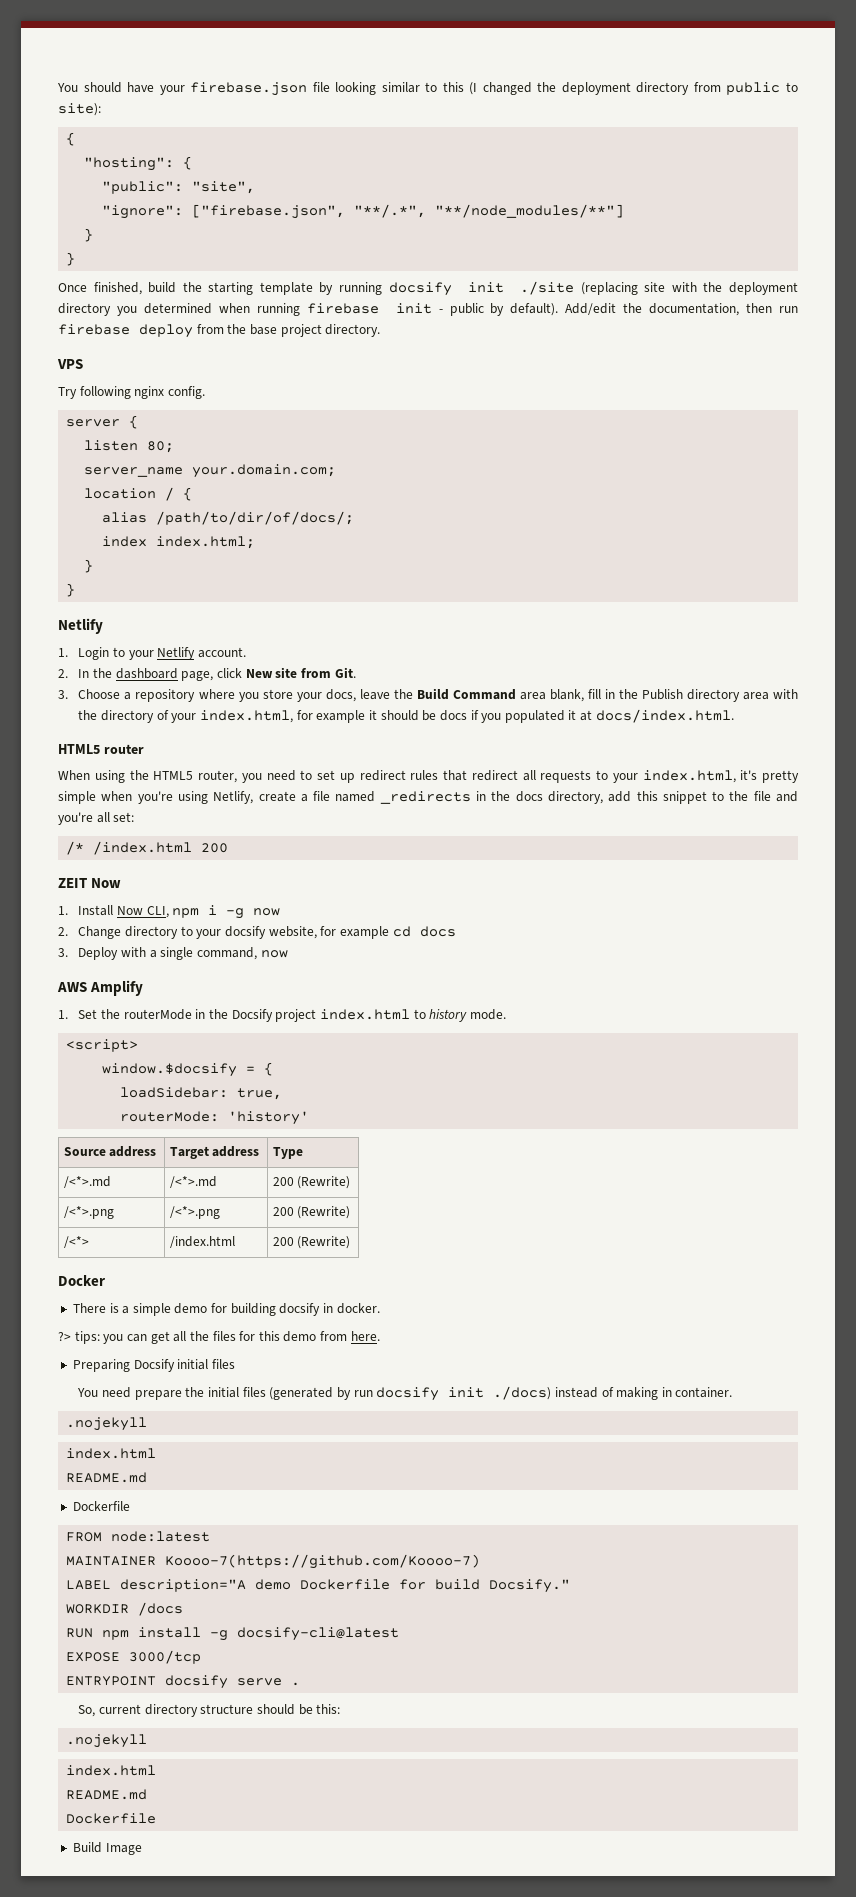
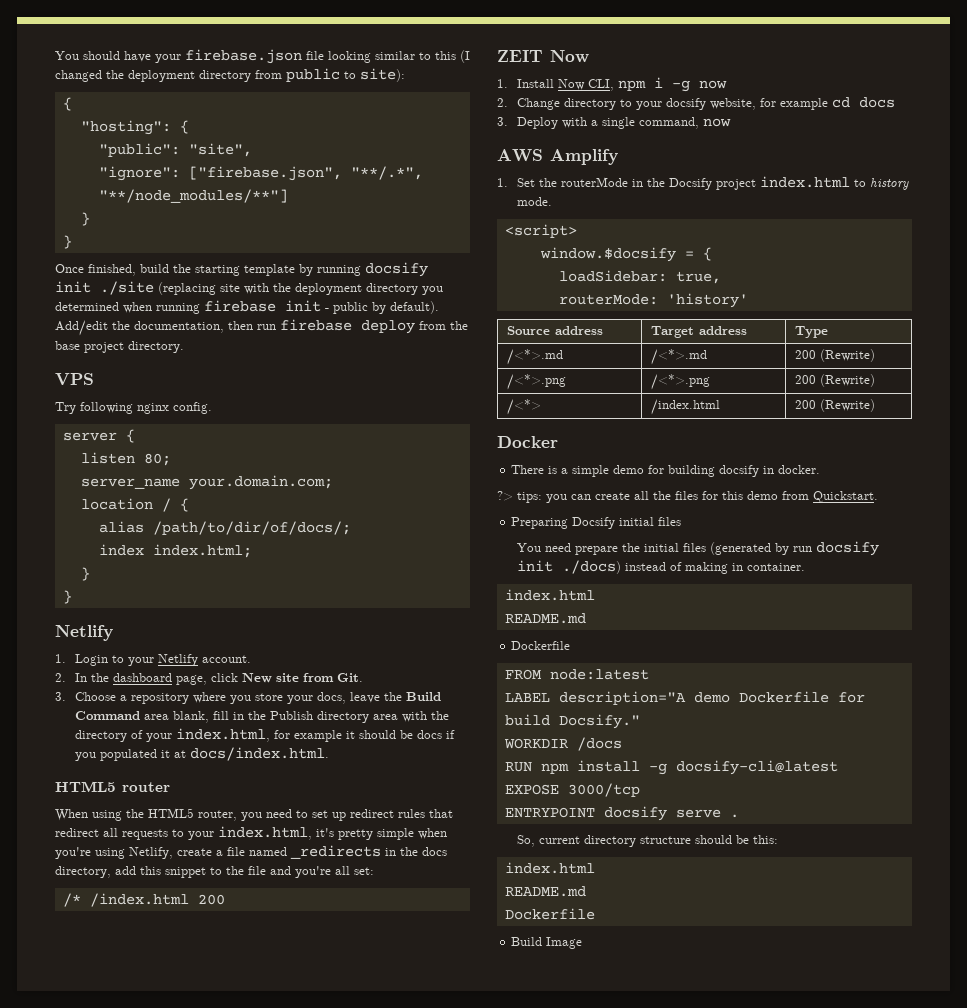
[150,1331,170,1344] get -> [595,492,630,500] create
[350,1331,380,1341] here. -> [813,491,878,503] Quickstart.
[66,1417,148,1431] // .nojekyll -> (805, 567) none
[66,1554,481,1569] // MAINTAINER Koooo-7(https://github.com/Koooo-7) -> (649, 674) none
[66,1734,148,1748] // .nojekyll -> (778, 839) none

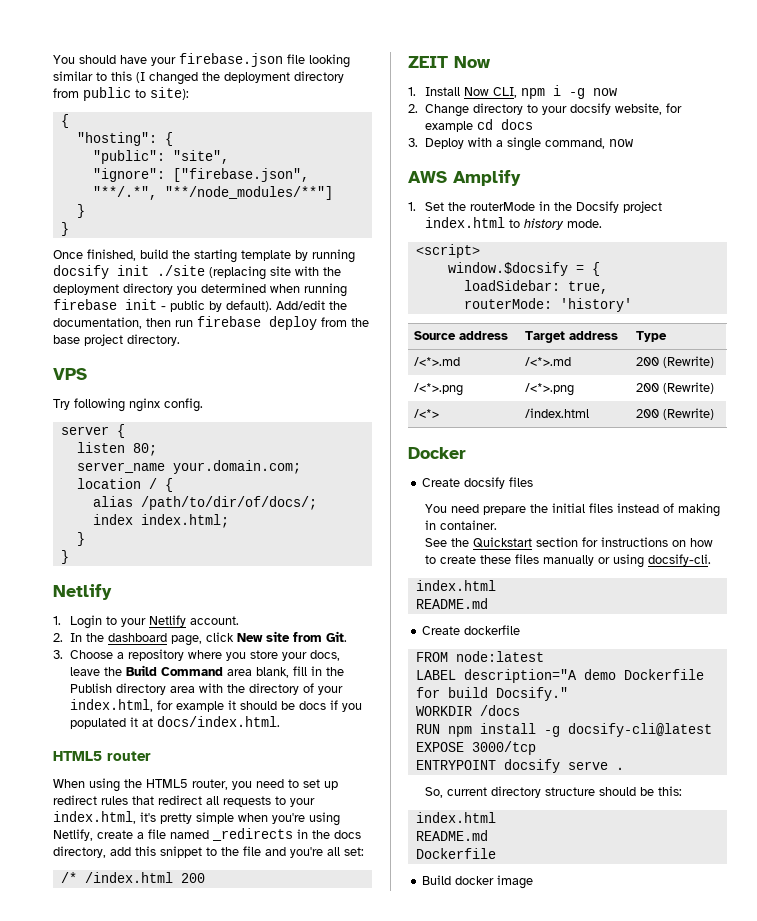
[511,465,821,477] [497,491,878,503] [511,517,655,529] There is a simple demo for building docsify in docker. // ?> tips: you can create all the files for this demo from Quickstart. // Preparing Docsify initial -> [422,477,506,489] Create docsify
[709,541,879,556] [516,560,621,574] (generated by run docsify init ./docs) -> (613, 508) none
[504,589,595,601] [504,613,586,624] [511,641,571,650] // index.html // README.md // Dockerfile -> [424,537,713,548] [424,554,711,568] [415,580,496,591] [415,598,488,609] [422,625,521,635] // See the Quickstart section for instructions on how to create these files manually or using docsify-cli. // index.html // README.md // Create dockerfile
[546,937,583,949] Image -> [455,875,534,889] docker image

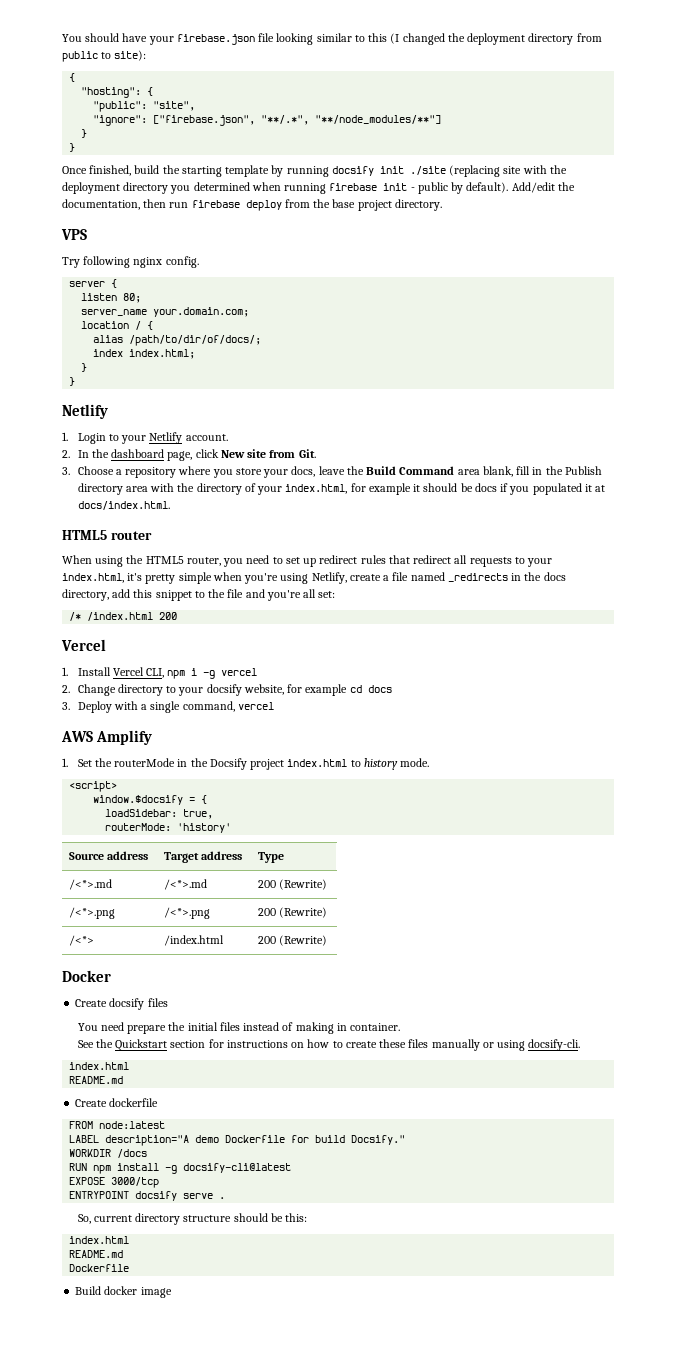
[408,56,491,68] ZEIT Now -> [61,639,106,651] Vercel
[463,87,489,96] Now -> [112,667,144,676] Vercel
[592,88,617,96] now -> [221,668,258,676] vercel
[608,139,633,147] now -> [237,702,274,710] vercel

